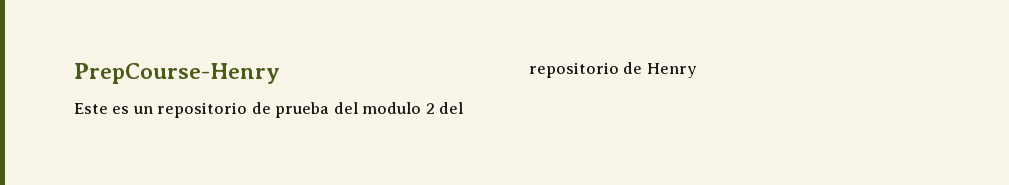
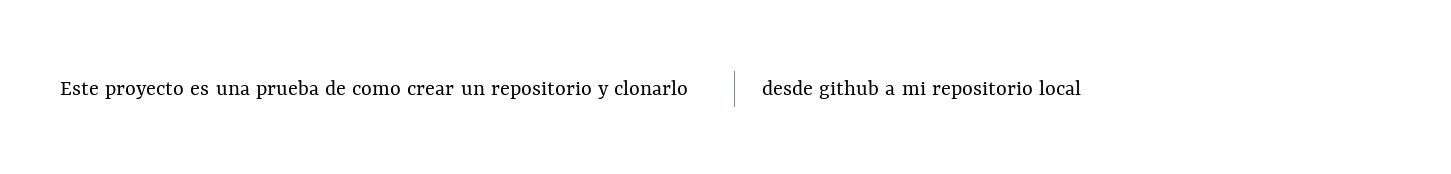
[74,63,280,84] [74,102,464,118] [529,62,697,78] PrepCourse-Henry // Este es un repositorio de prueba del modulo 2 del repositorio de Henry -> [60,80,1082,99] Este proyecto es una prueba de como crear un repositorio y clonarlo desde github a mi repositorio local

